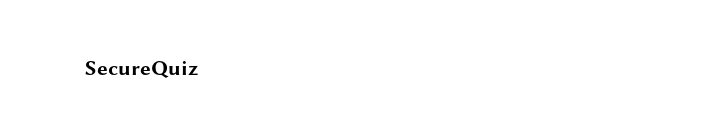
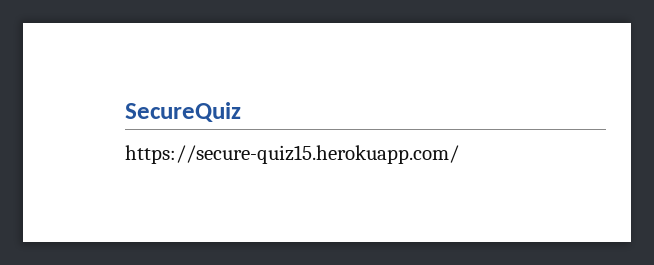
(198, 69) none -> [125,145,459,164] // https://secure-quiz15.herokuapp.com/

